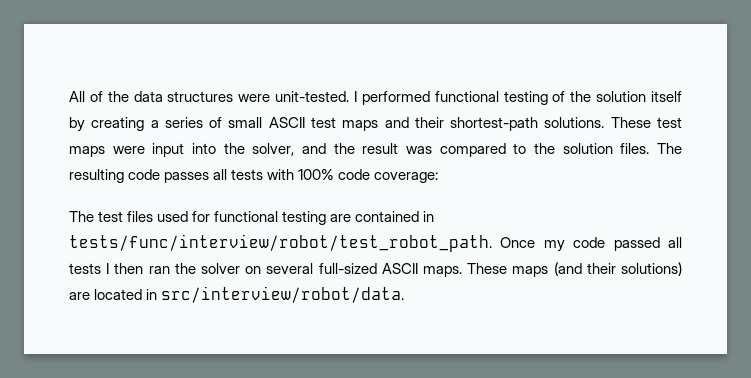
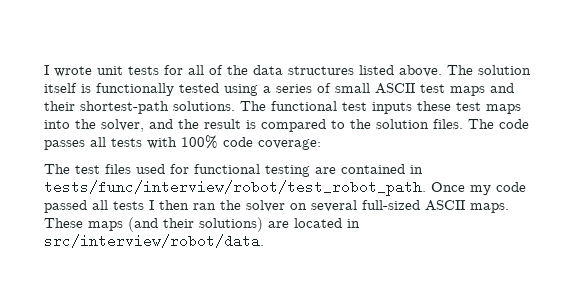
[69,91,683,105] [69,117,145,132] All of the data structures were unit-tested. I performed functional testing of the solution itself by creating -> [44,65,531,77] [44,83,258,96] I wrote unit tests for all of the data structures listed above. The solution itself is functionally tested using
[610,117,682,128] [69,143,185,157] These test maps were input -> [240,101,521,114] The functional test inputs these test maps
[406,146,433,154] was -> [246,120,256,129] is
[69,169,124,183] resulting -> (494, 124) none

